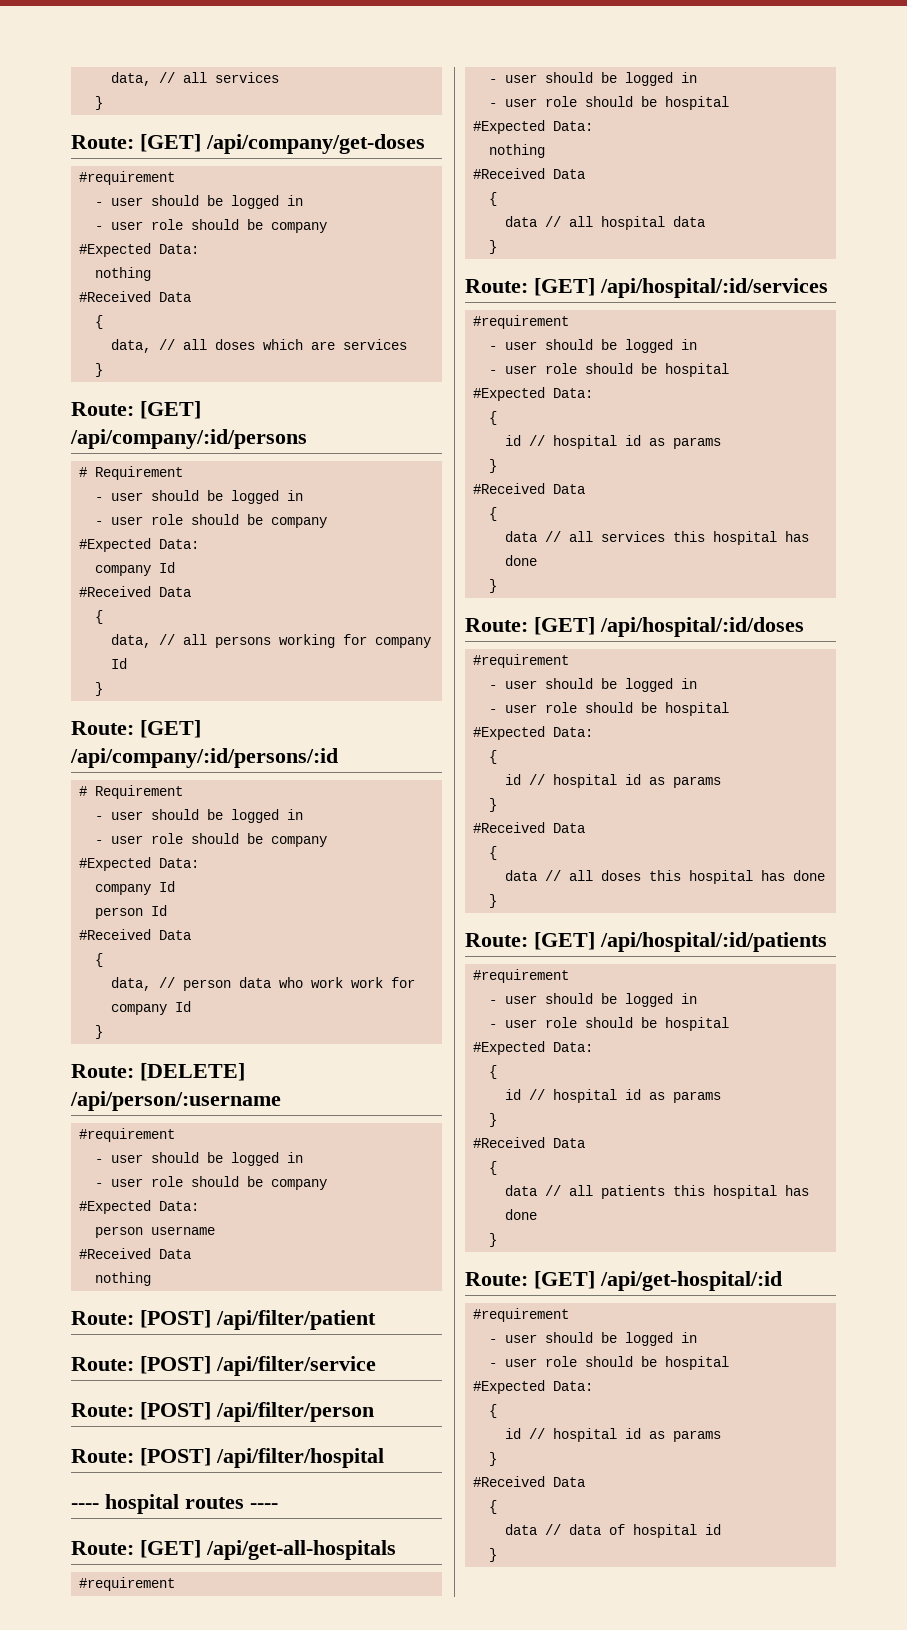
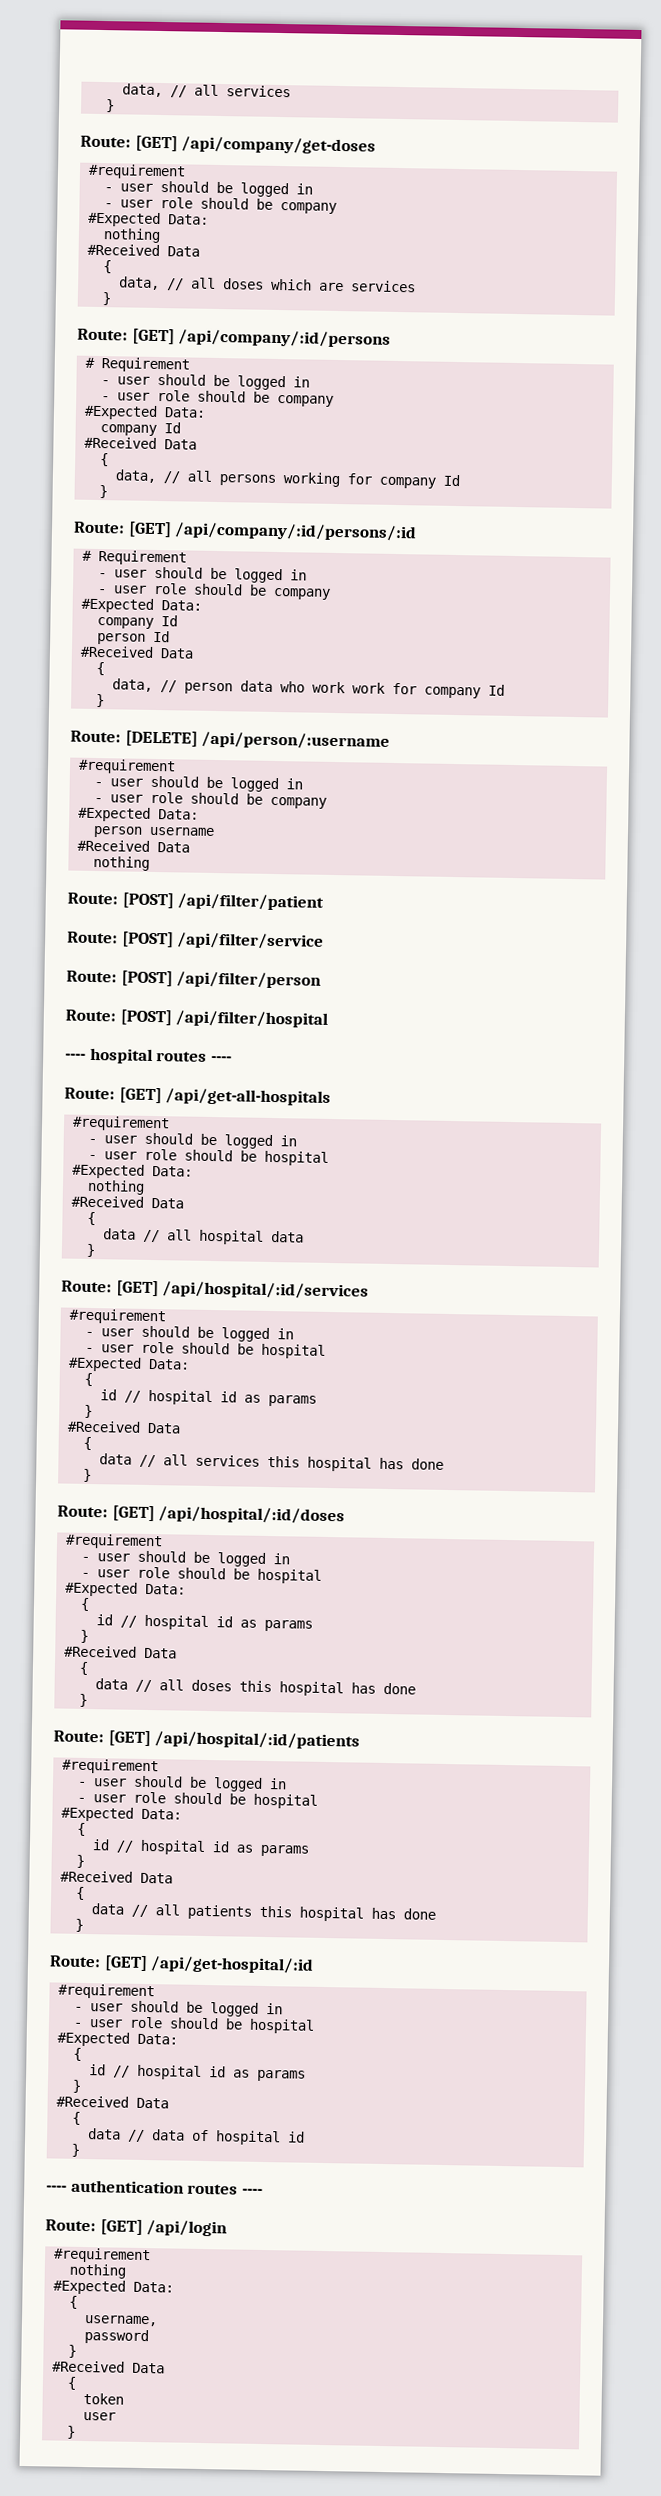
(498, 1555) none -> [46,2179,263,2195] [45,2219,228,2237] [52,2247,151,2264] [68,2263,126,2279] [52,2279,174,2295] [68,2295,78,2309] [83,2315,158,2327] [83,2329,149,2345] [67,2344,77,2358] [51,2360,165,2374] [66,2376,77,2390] [82,2393,124,2405] [82,2412,116,2421] [66,2425,76,2439] // ---- authentication routes ---- // Route: [GET] /api/login // #requirement // nothing // #Expected Data: // { // username, // password // } // #Received Data // { // token // user // }

